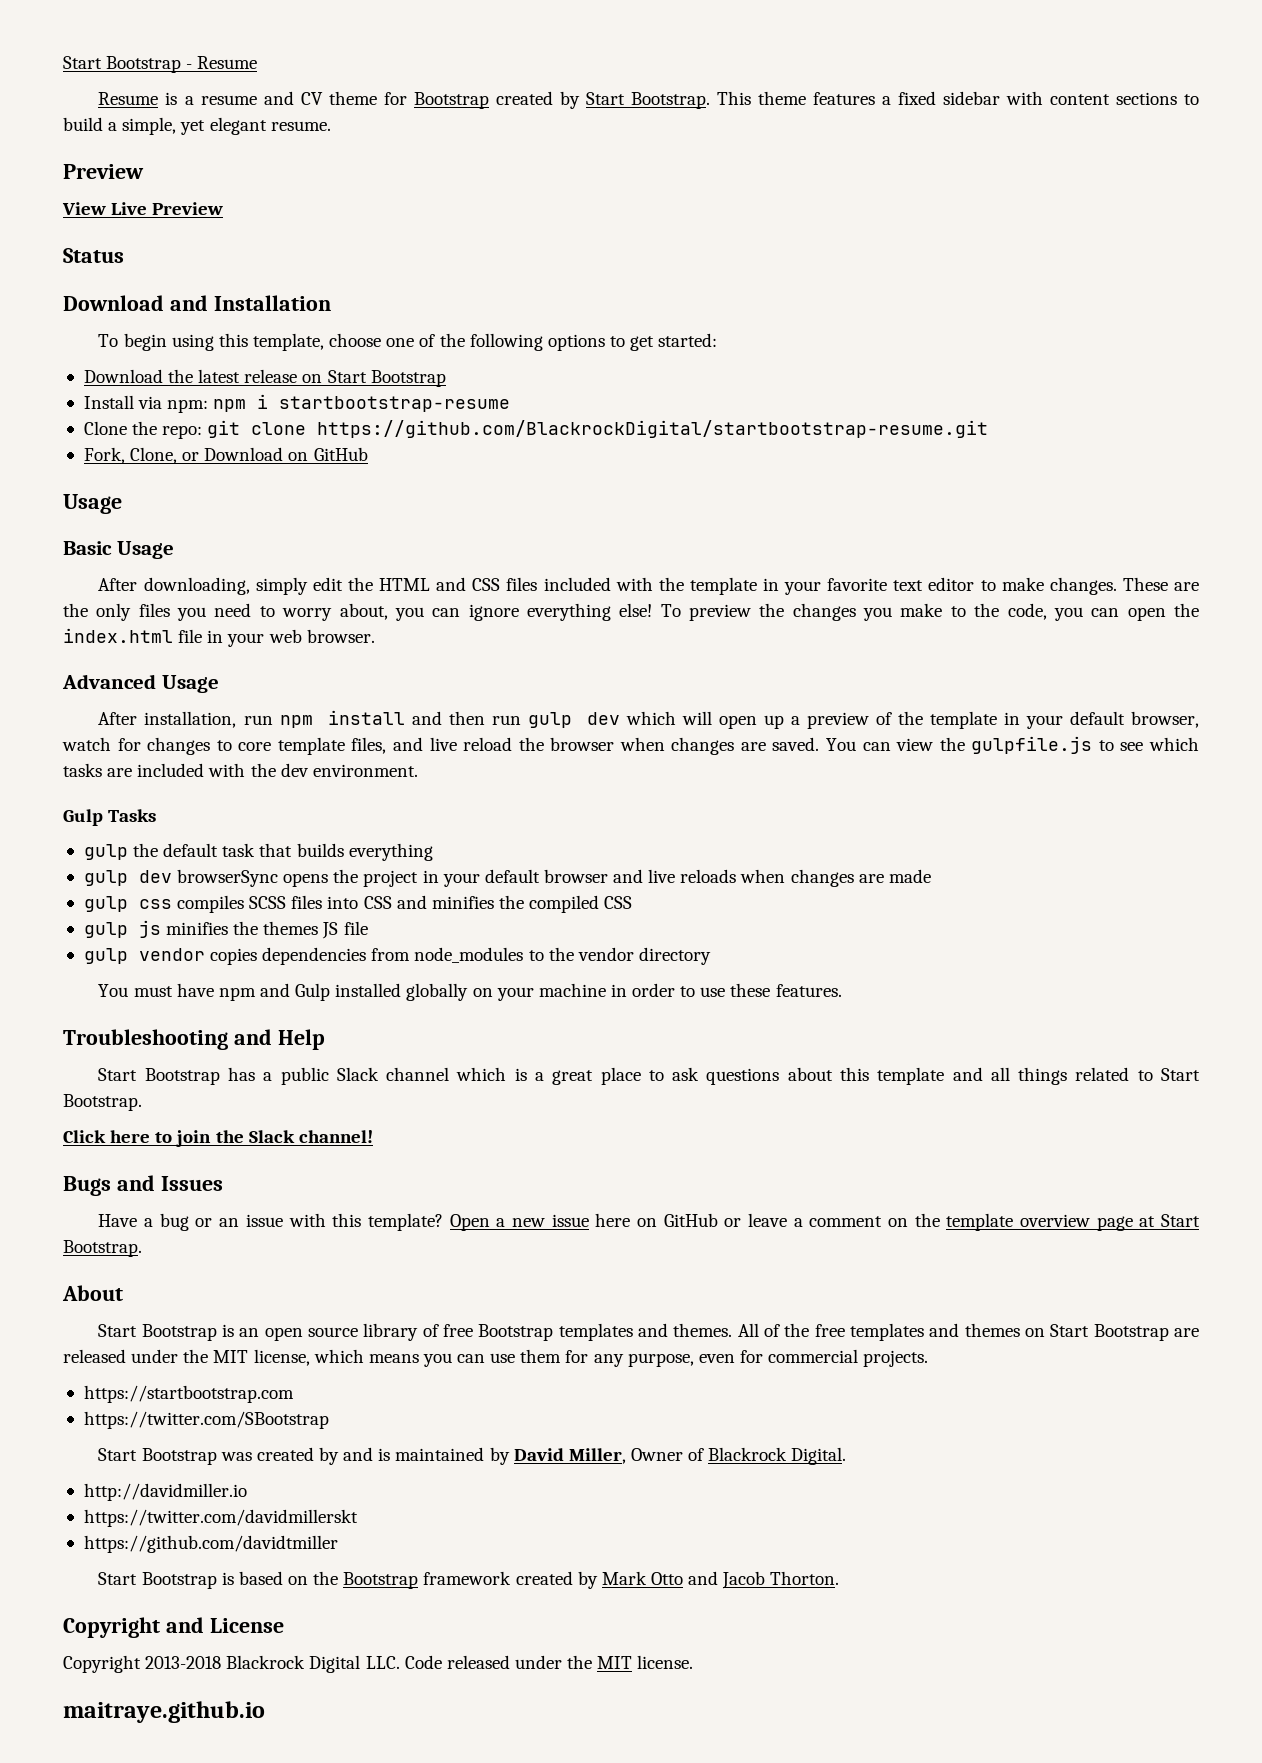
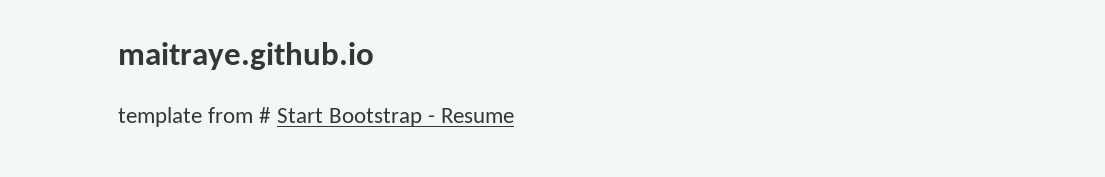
(63, 62) none -> [118,42,374,70] [118,107,272,127] maitraye.github.io // template from #
[98,91,1199,109] [63,117,331,135] [63,164,144,179] [62,202,224,215] [63,248,124,263] [63,295,331,311] [98,333,718,351] [83,369,446,387] [83,394,511,413] [83,420,989,439] [83,447,368,464] [63,494,122,514] [63,541,174,559] [98,577,1199,595] [63,603,1199,621] [63,628,375,647] [62,674,219,693] [98,710,1199,729] [62,736,1200,755] [63,763,418,777] [63,809,157,826] [83,843,433,861] [83,869,931,887] [83,895,633,913] [83,920,368,939] [83,947,711,965] [98,983,842,1001] [63,1029,325,1050] [98,1067,1201,1085] [63,1094,142,1111] [63,1130,373,1147] [63,1175,223,1196] [98,1213,1200,1231] [63,1240,142,1257] [62,1285,123,1301] [98,1323,1199,1341] [63,1349,929,1367] [83,1385,294,1403] [83,1411,329,1429] [98,1447,847,1465] [83,1483,247,1501] [83,1509,358,1527] [83,1535,338,1553] [98,1571,840,1589] [63,1617,284,1638] [63,1655,694,1673] [63,1701,265,1723] // Resume is a resume and CV theme for Bootstrap created by Start Bootstrap. This theme features a fixed sidebar with content sections to build a simple, yet elegant resume. // Preview // View Live Preview // Status // Download and Installation // To begin using this template, choose one of the following options to get started: // Download the latest release on Start Bootstrap // Install via npm: npm i startbootstrap-resume // Clone the repo: git clone https://github.com/BlackrockDigital/startbootstrap-resume.git // Fork, Clone, or Download on GitHub // Usage // Basic Usage // After downloading, simply edit the HTML and CSS files included with the template in your favorite text editor to make changes. These are the only files you need to worry about, you can ignore everything else! To preview the changes you make to the code, you can open the index.html file in your web browser. // Advanced Usage // After installation, run npm install and then run gulp dev which will open up a preview of the template in your default browser, watch for changes to core template files, and live reload the browser when changes are saved. You can view the gulpfile.js to see which tasks are included with the dev environment. // Gulp Tasks // gulp the default task that builds everything // gulp dev browserSync opens the project in your default browser and live reloads when changes are made // gulp css compiles SCSS files into CSS and minifies the compiled CSS // gulp js minifies the themes JS file // gulp vendor copies dependencies from node_modules to the vendor directory // You must have npm and Gulp installed globally on your machine in order to use these features. // Troubleshooting and Help // Start Bootstrap has a public Slack channel which is a great place to ask questions about this template and all things related to Start Bootstrap. // Click here to join the Slack channel! // Bugs and Issues // Have a bug or an issue with this template? Open a new issue here on GitHub or leave a comment on the template overview page at Start Bootstrap. // About // Start Bootstrap is an open source library of free Bootstrap templates and themes. All of the free templates and themes on Start Bootstrap are released under the MIT license, which means you can use them for any purpose, even for commercial projects. // https://startbootstrap.com // https://twitter.com/SBootstrap // Start Bootstrap was created by and is maintained by David Miller, Owner of Blackrock Digital. // http://davidmiller.io // https://twitter.com/davidmillerskt // https://github.com/davidtmiller // Start Bootstrap is based on the Bootstrap framework created by Mark Otto and Jacob Thorton. // Copyright and License // Copyright 2013-2018 Blackrock Digital LLC. Code released under the MIT license. // maitraye.github.io -> (515, 115) none

